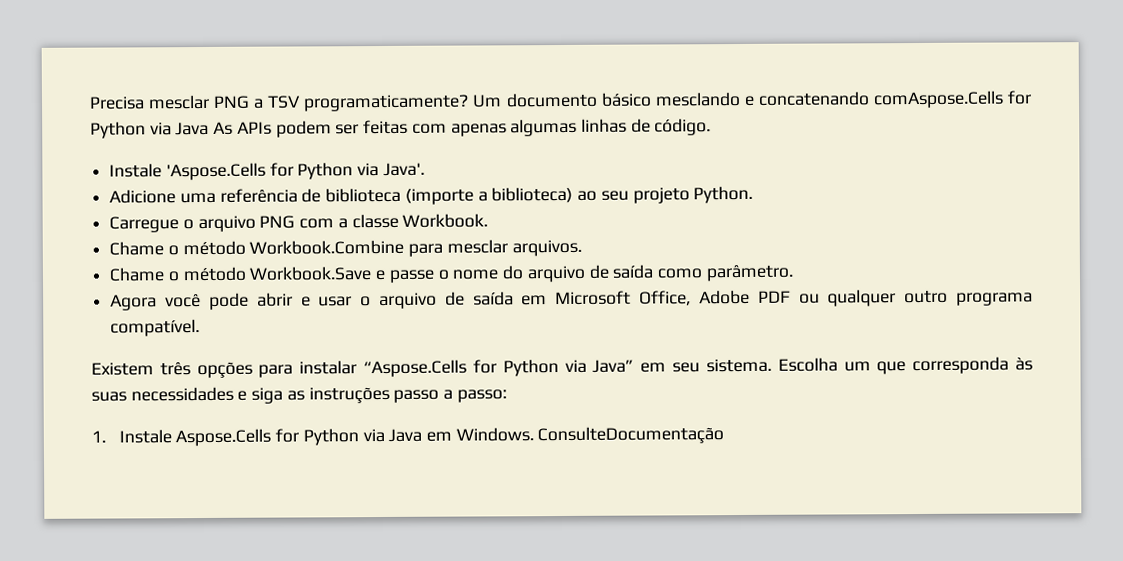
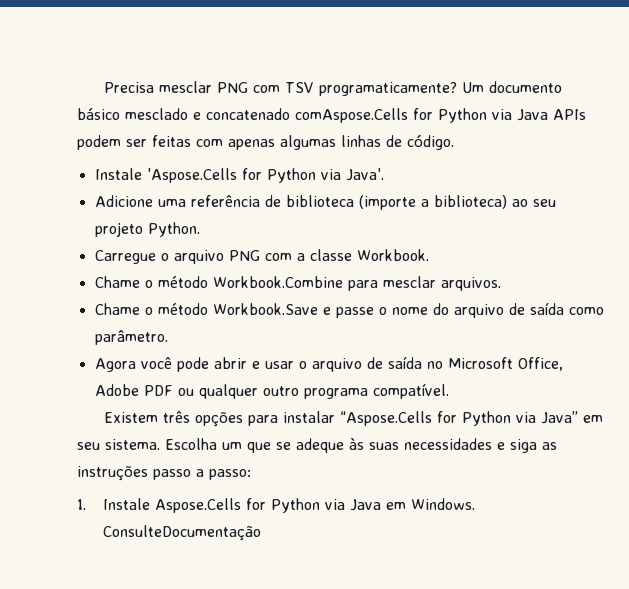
[253,98,265,109] a -> [253,85,281,93] com
[654,91,870,107] mesclando e concatenando -> [125,108,290,120] mesclado e concatenado
[213,121,234,135] As -> (548, 115) none
[521,295,548,306] em -> [426,361,443,369] no
[912,356,1010,375] corresponda -> [276,438,344,453] se adeque

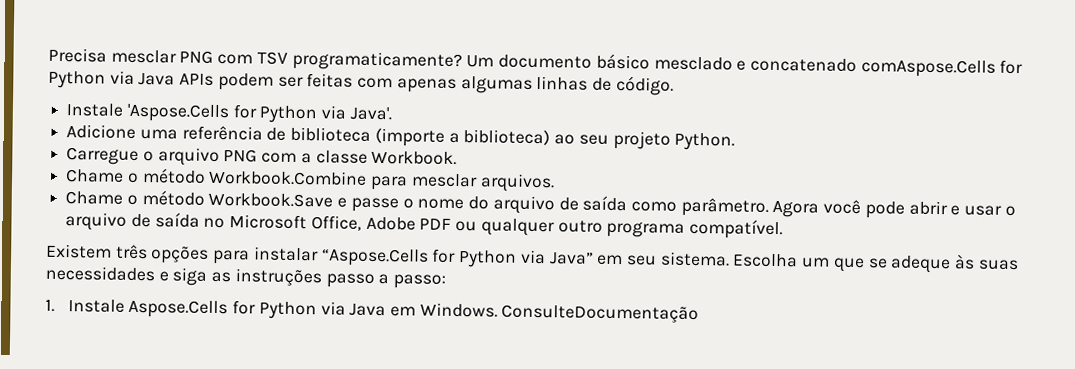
(168, 337) // -> (769, 207) none

